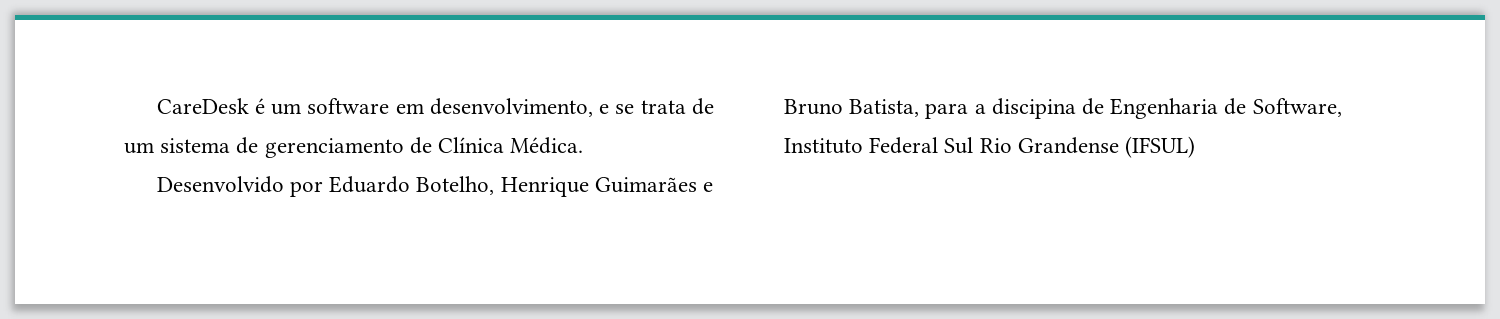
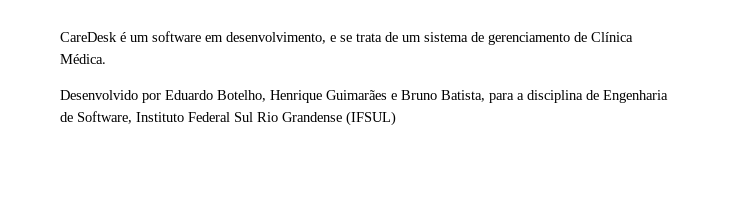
[991,98,1076,119] discipina -> [527,90,583,103] disciplina

